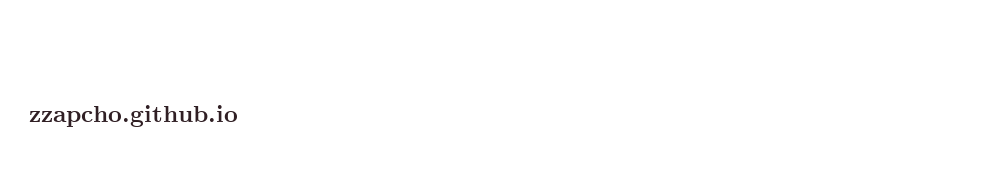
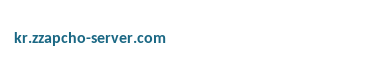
[29,105,238,127] zzapcho.github.io -> [14,32,166,46] kr.zzapcho-server.com

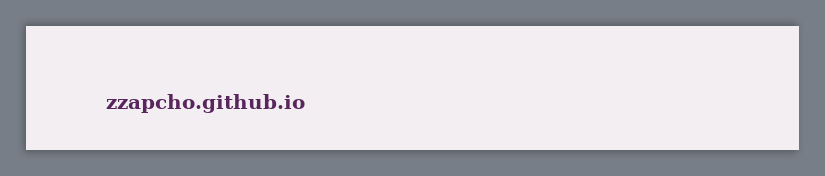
[14,32,166,46] kr.zzapcho-server.com -> [106,94,305,113] zzapcho.github.io

